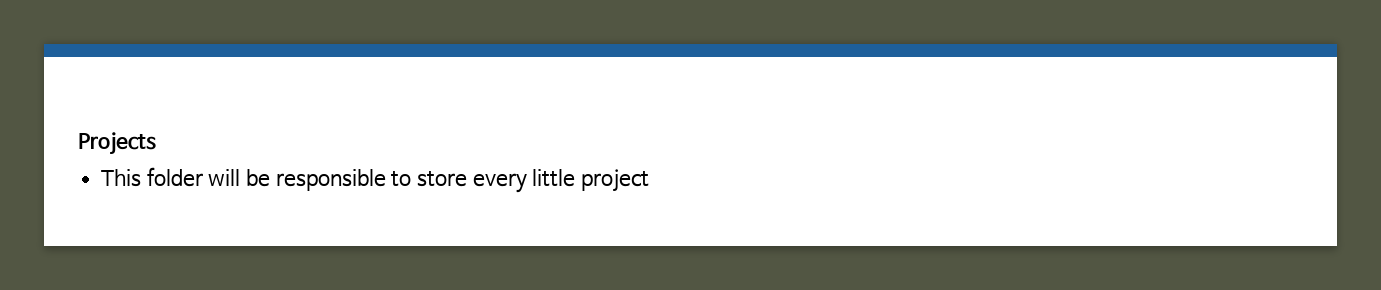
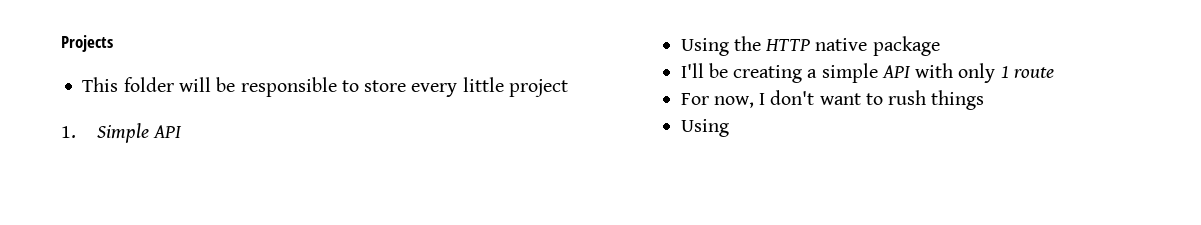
(650, 180) none -> [61,123,183,143] [680,36,940,56] [680,63,1054,83] [680,90,985,110] [680,119,729,137] // 1. Simple API // Using the HTTP native package // I'll be creating a simple API with only 1 route // For now, I don't want to rush things // Using

